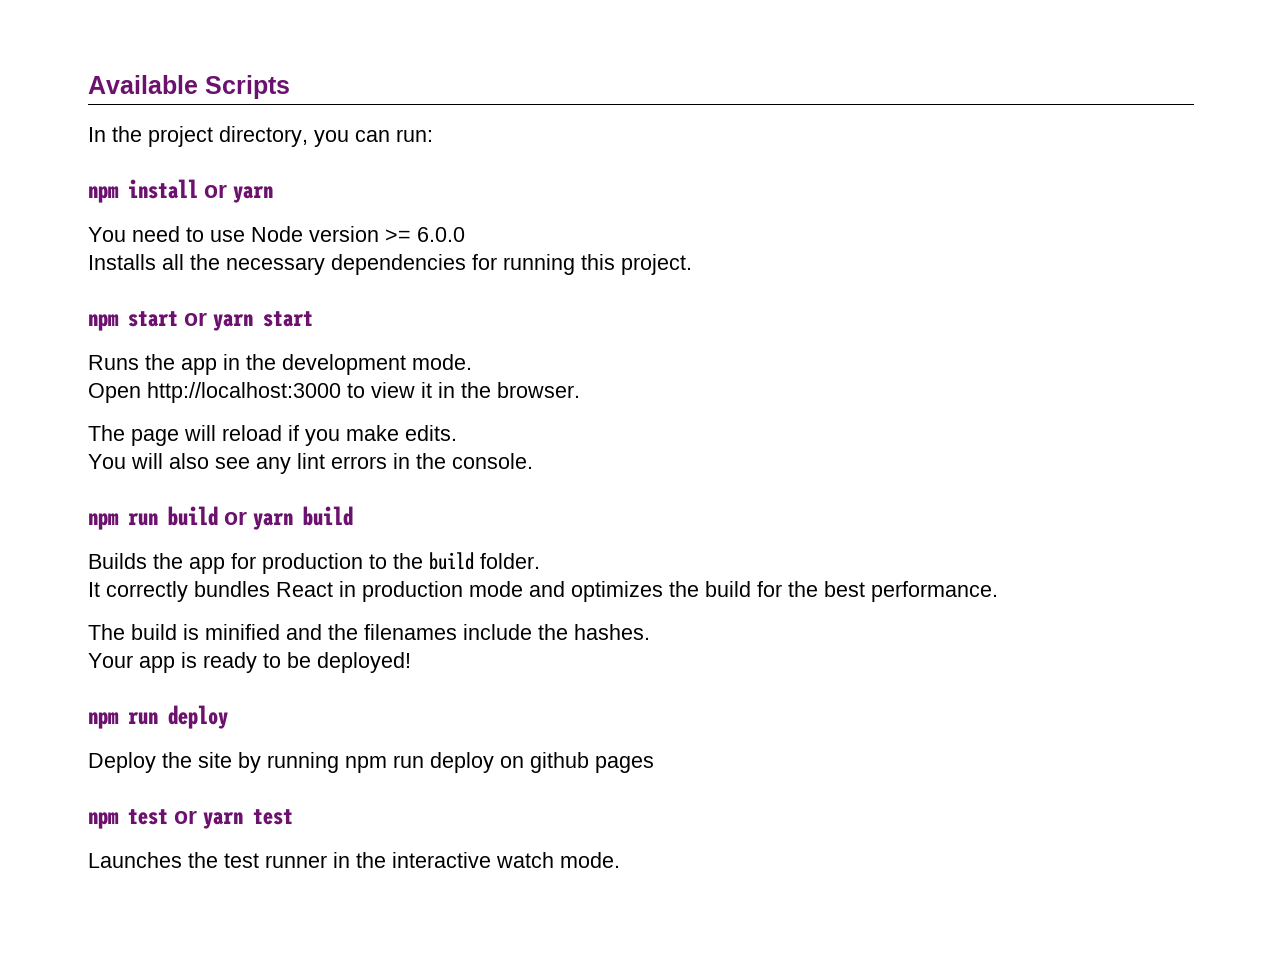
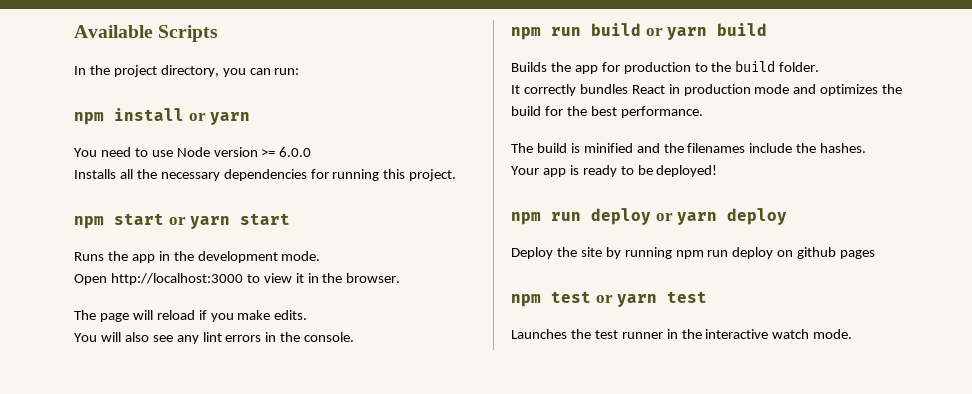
(228, 717) none -> [655,208,788,225] or yarn deploy

